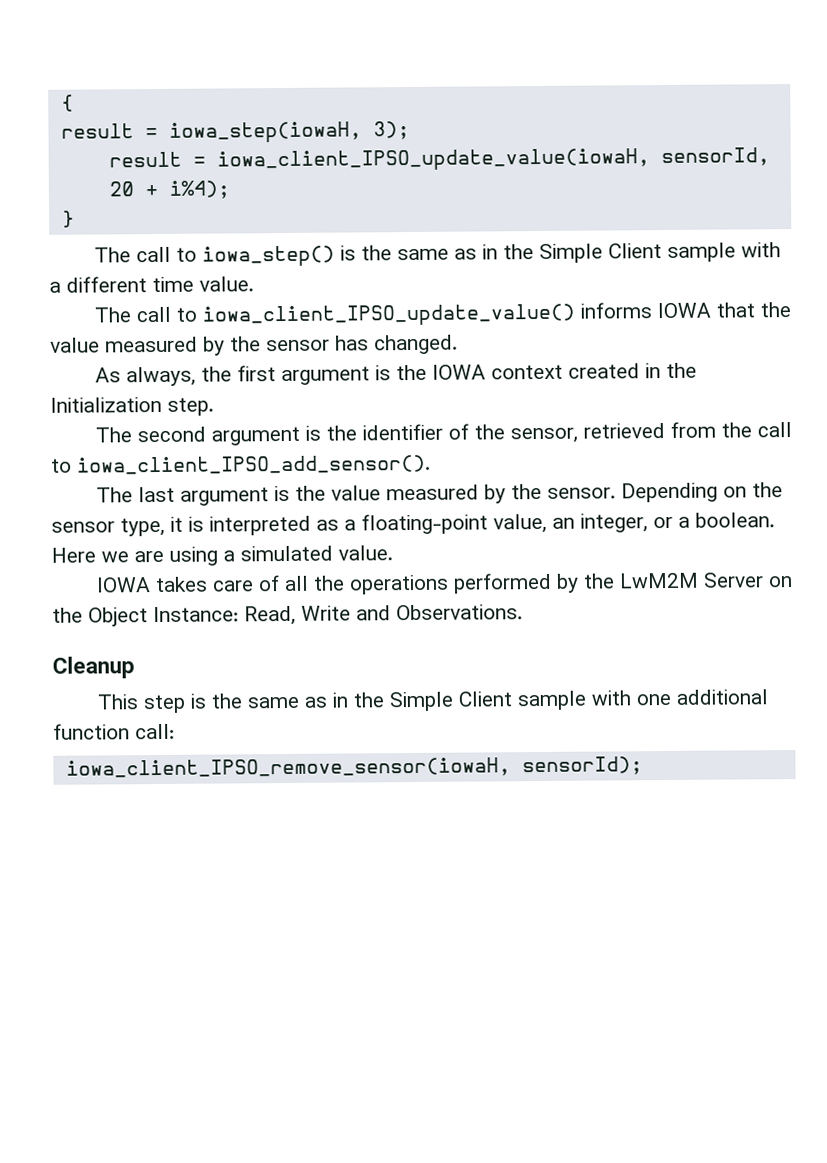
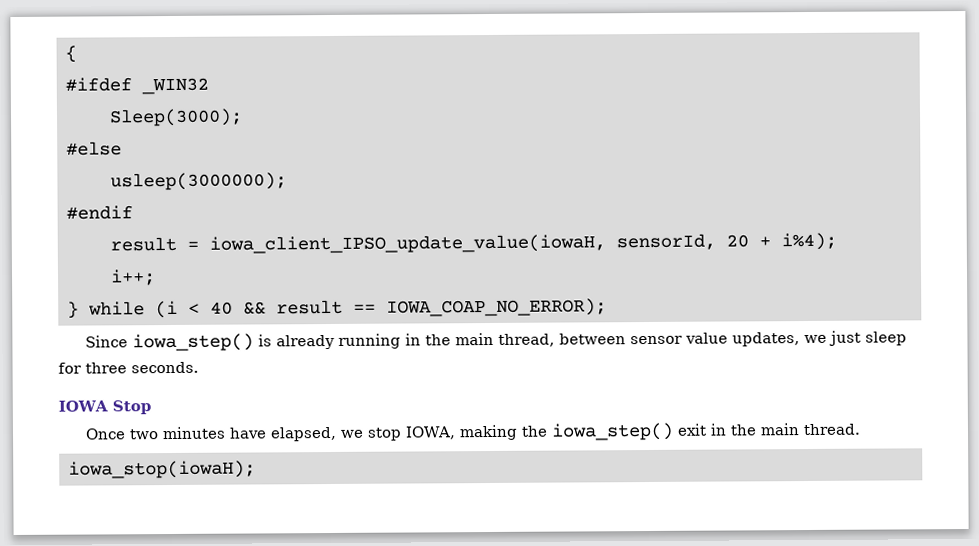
[60,121,410,143] result = iowa_step(iowaH, 3); -> [65,77,209,95] [109,108,243,127] [66,141,122,156] [110,172,287,191] [66,205,133,220] #ifdef _WIN32 // Sleep(3000); // #else // usleep(3000000); // #endif
(230, 189) none -> [110,269,156,286] // i++;
[94,242,782,267] [49,276,254,293] [94,302,792,327] [50,334,458,356] [95,362,698,387] [50,396,214,416] [95,421,793,446] [51,454,431,475] [96,482,784,506] [51,512,775,537] [51,545,393,566] [96,572,794,595] [52,604,523,627] [52,656,135,679] [97,689,769,714] [53,723,175,740] [65,756,643,779] // The call to iowa_step() is the same as in the Simple Client sample with a different time value. // The call to iowa_client_IPSO_update_value() informs IOWA that the value measured by the sensor has changed. // As always, the first argument is the IOWA context created in the Initialization step. // The second argument is the identifier of the sensor, retrieved from the call to iowa_client_IPSO_add_sensor(). // The last argument is the value measured by the sensor. Depending on the sensor type, it is interpreted as a floating-point value, an integer, or a boolean. Here we are using a simulated value. // IOWA takes care of all the operations performed by the LwM2M Server on the Object Instance: Read, Write and Observations. // Cleanup // This step is the same as in the Simple Client sample with one additional function call: // iowa_client_IPSO_remove_sensor(iowaH, sensorId); -> [88,298,607,319] [85,330,908,352] [58,361,199,374] [58,400,151,415] [85,422,862,442] [68,460,256,479] while (i < 40 && result == IOWA_COAP_NO_ERROR); // Since iowa_step() is already running in the main thread, between sensor value updates, we just sleep for three seconds. // IOWA Stop // Once two minutes have elapsed, we stop IOWA, making the iowa_step() exit in the main thread. // iowa_stop(iowaH);

